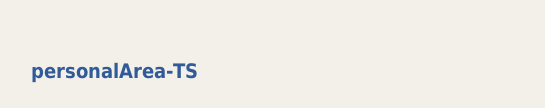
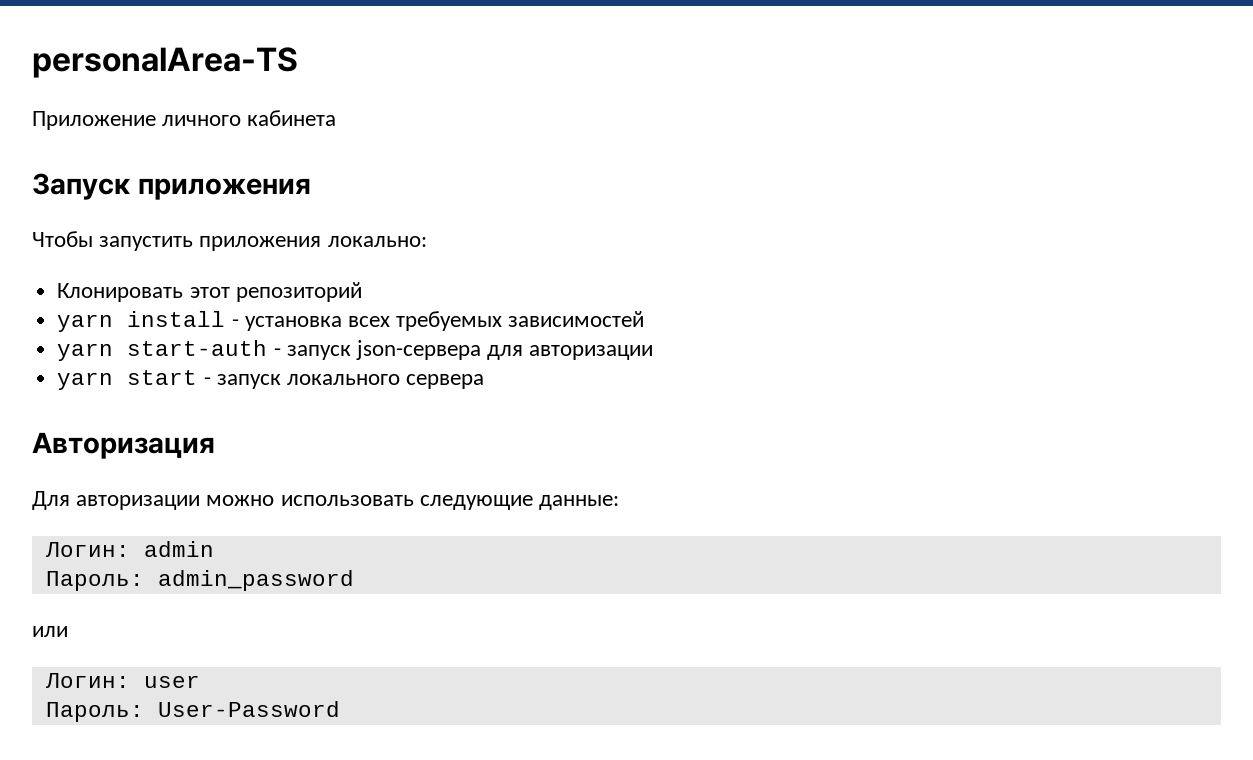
(198, 72) none -> [32,110,337,130] [32,173,311,200] [32,231,427,251] [57,282,362,302] [57,311,645,332] [57,340,654,361] [57,370,485,390] [32,432,215,459] [32,491,620,510] [44,541,214,557] [45,570,354,591] [32,626,68,637] [44,673,200,688] [45,701,340,722] // Приложение личного кабинета // Запуск приложения // Чтобы запустить приложения локально: // Клонировать этот репозиторий // yarn install - установка всех требуемых зависимостей // yarn start-auth - запуск json-сервера для авторизации // yarn start - запуск локального сервера // Авторизация // Для авторизации можно использовать следующие данные: // Логин: admin // Пароль: admin_password // или // Логин: user // Пароль: User-Password

